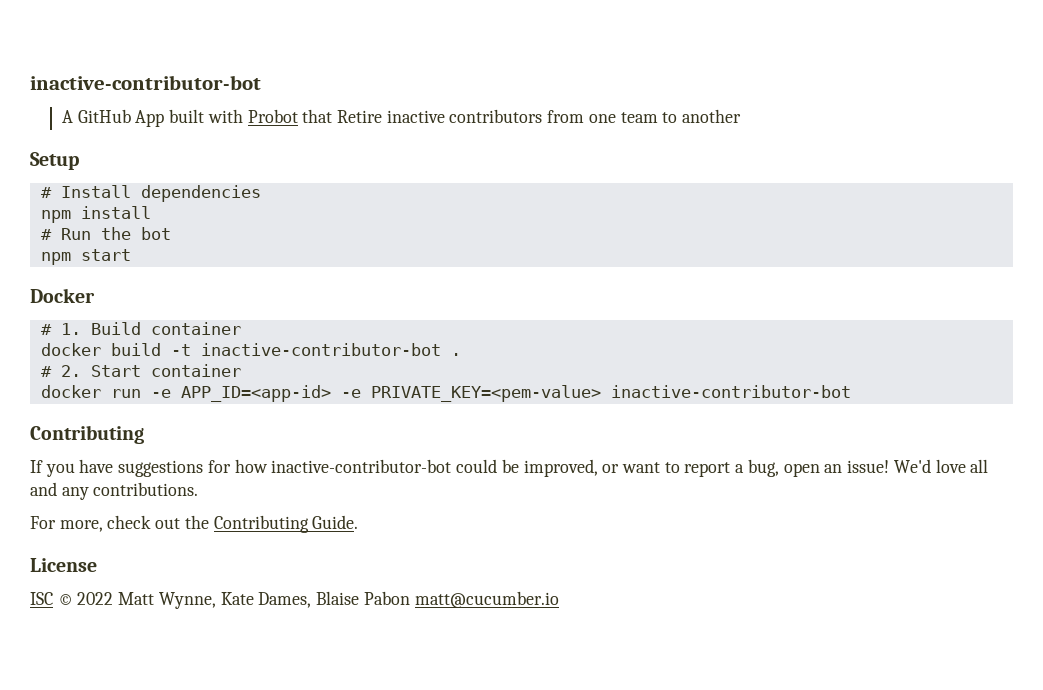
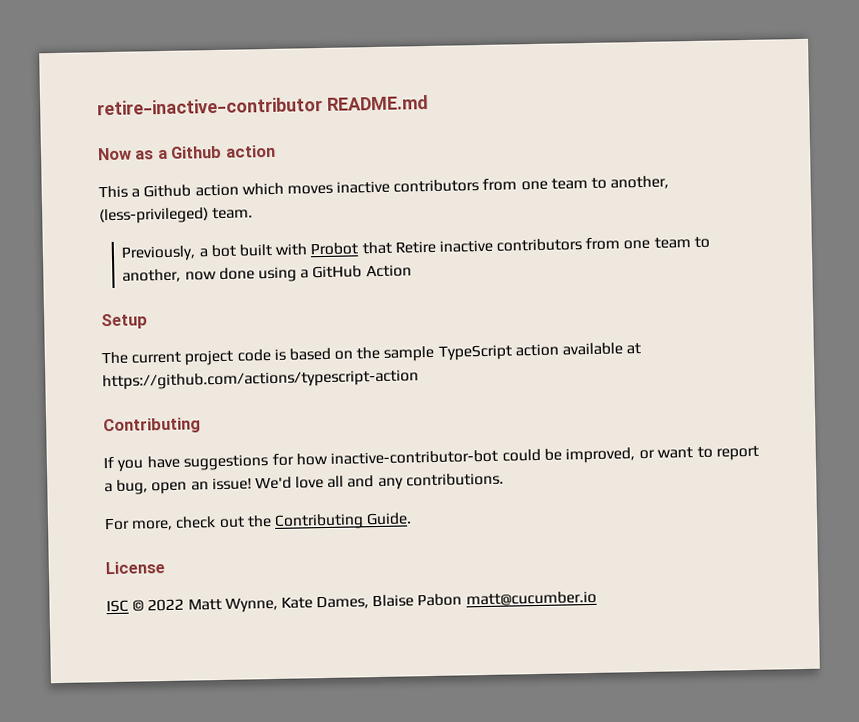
[30,75,261,90] [61,109,165,127] inactive-contributor-bot // A GitHub App -> [97,94,429,116] [97,144,276,161] [98,175,670,199] [99,207,254,225] [121,244,236,262] retire-inactive-contributor README.md // Now as a Github action // This a Github action which moves inactive contributors from one team to another, (less-privileged) team. // Previously, a bot
[682,109,742,123] [30,152,79,170] [40,185,261,202] [40,206,151,223] [40,227,171,240] [40,249,131,265] [30,288,95,303] [40,322,241,335] [40,343,461,356] [40,364,241,377] [40,385,851,402] another // Setup // # Install dependencies // npm install // # Run the bot // npm start // Docker // # 1. Build container // docker build -t inactive-contributor-bot . // # 2. Start container // docker run -e APP_ID=<app-id> -e PRIVATE_KEY=<pem-value> inactive-contributor-bot -> [122,264,412,283] [101,313,148,330] [101,342,642,366] [102,369,419,391] another, now done using a GitHub Action // Setup // The current project code is based on the sample TypeScript action available at https://github.com/actions/typescript-action

